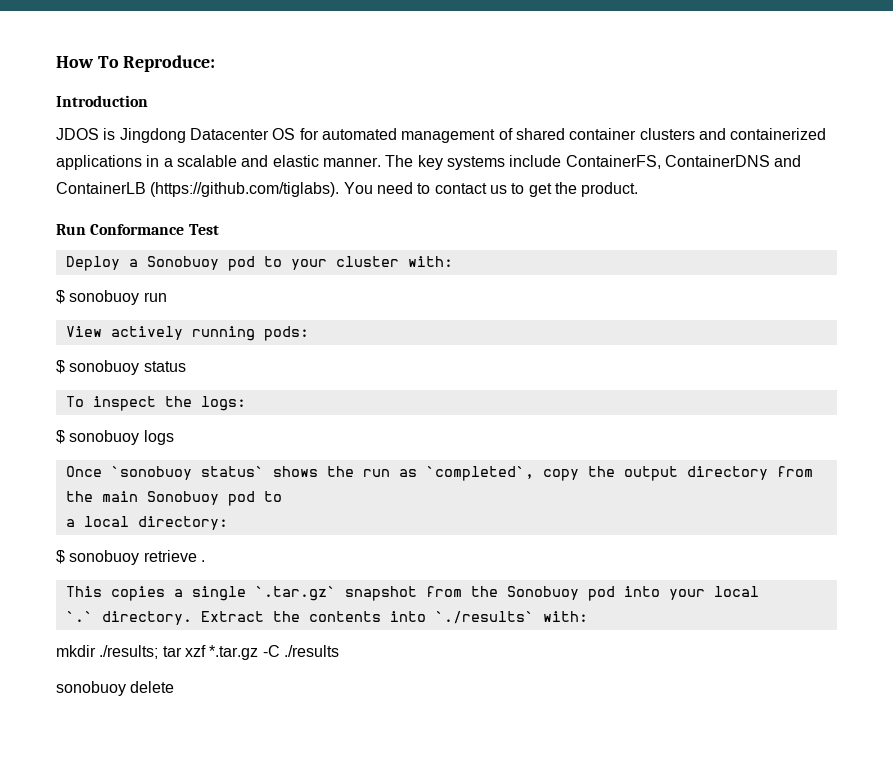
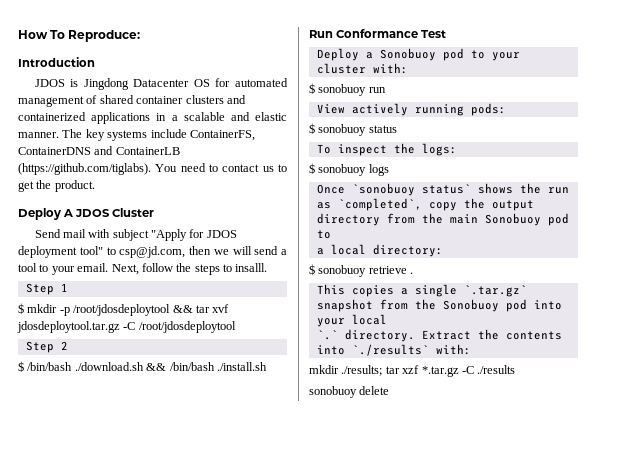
(639, 189) none -> [18,208,155,220] [34,229,237,241] [18,246,287,258] [18,263,268,275] [25,283,68,295] [18,303,230,316] [17,321,236,333] [25,341,68,353] [18,361,267,372] // Deploy A JDOS Cluster // Send mail with subject "Apply for JDOS deployment tool" to csp@jd.com, then we will send a tool to your email. Next, follow the steps to insalll. // Step 1 // $ mkdir -p /root/jdosdeploytool && tar xvf jdosdeploytool.tar.gz -C /root/jdosdeploytool // Step 2 // $ /bin/bash ./download.sh && /bin/bash ./install.sh

